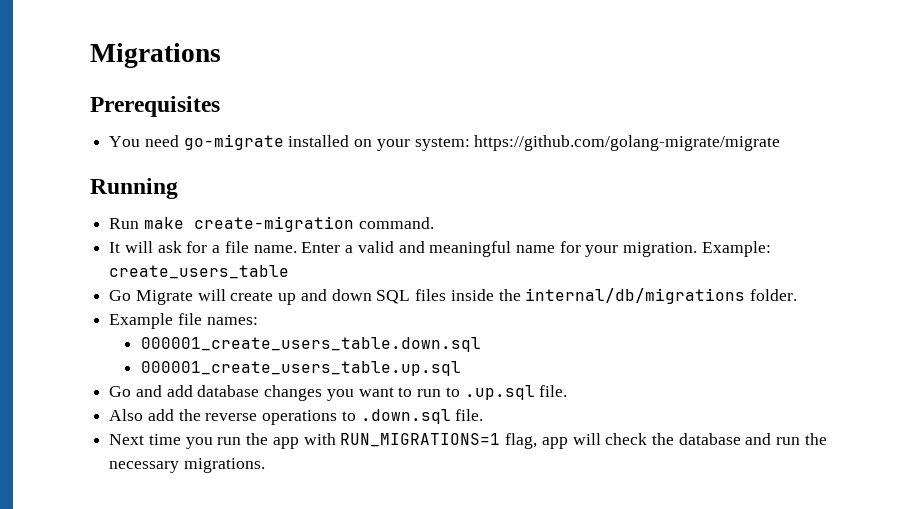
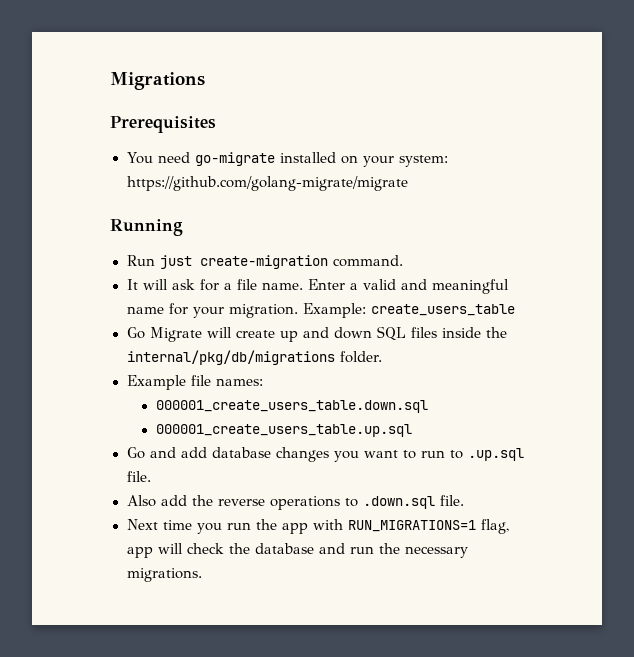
[143,217,184,229] make -> [159,255,192,269] just
[525,288,746,304] internal/db/migrations -> [126,350,335,365] internal/pkg/db/migrations

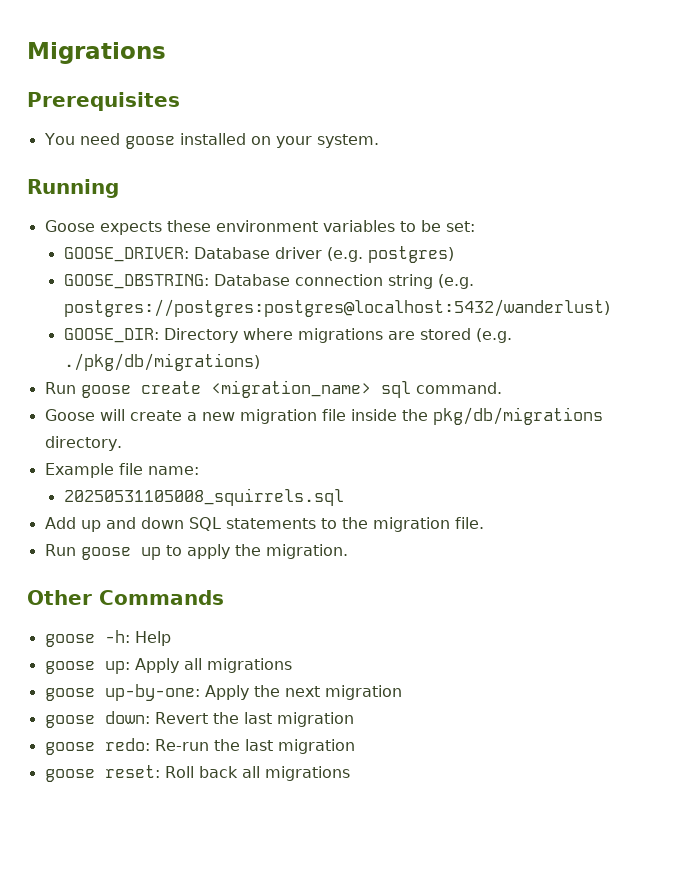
[195,152,276,166] go-migrate -> [124,136,175,149] goose
[399,155,449,167] [126,176,408,191] system: https://github.com/golang-migrate/migrate -> [316,134,379,148] system.
[126,255,403,269] [126,279,509,294] [126,303,515,318] [126,326,507,342] [126,350,383,365] [126,375,263,390] [155,400,428,413] [155,424,412,437] [126,447,524,462] [126,471,151,482] [126,495,464,510] [126,519,509,534] [126,543,468,558] [126,568,202,582] Run just create-migration command. // It will ask for a file name. Enter a valid and meaningful name for your migration. Example: create_users_table // Go Migrate will create up and down SQL files inside the internal/pkg/db/migrations folder. // Example file names: // 000001_create_users_table.down.sql // 000001_create_users_table.up.sql // Go and add database changes you want to run to .up.sql file. // Also add the reverse operations to .down.sql file. // Next time you run the app with RUN_MIGRATIONS=1 flag, app will check the database and run the necessary migrations. -> [44,220,475,235] [63,246,454,263] [63,274,474,289] [63,299,610,317] [63,328,512,343] [63,353,260,371] [44,380,502,398] [44,407,603,425] [44,436,122,451] [44,463,199,478] [63,488,344,506] [44,517,484,532] [44,544,348,560] [27,590,224,605] [44,630,171,647] [44,658,292,674] [44,684,402,701] [44,711,354,728] [44,738,355,755] [44,765,350,782] Goose expects these environment variables to be set: // GOOSE_DRIVER: Database driver (e.g. postgres) // GOOSE_DBSTRING: Database connection string (e.g. postgres://postgres:postgres@localhost:5432/wanderlust) // GOOSE_DIR: Directory where migrations are stored (e.g. ./pkg/db/migrations) // Run goose create <migration_name> sql command. // Goose will create a new migration file inside the pkg/db/migrations directory. // Example file name: // 20250531105008_squirrels.sql // Add up and down SQL statements to the migration file. // Run goose up to apply the migration. // Other Commands // goose -h: Help // goose up: Apply all migrations // goose up-by-one: Apply the next migration // goose down: Revert the last migration // goose redo: Re-run the last migration // goose reset: Roll back all migrations

